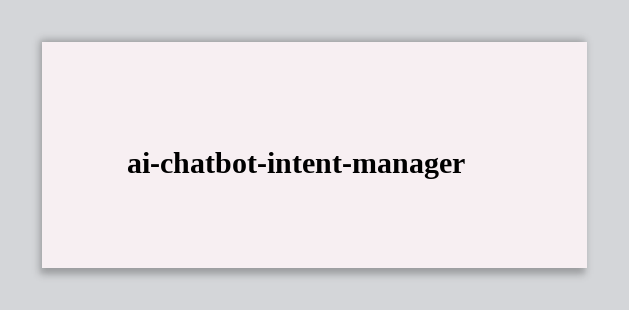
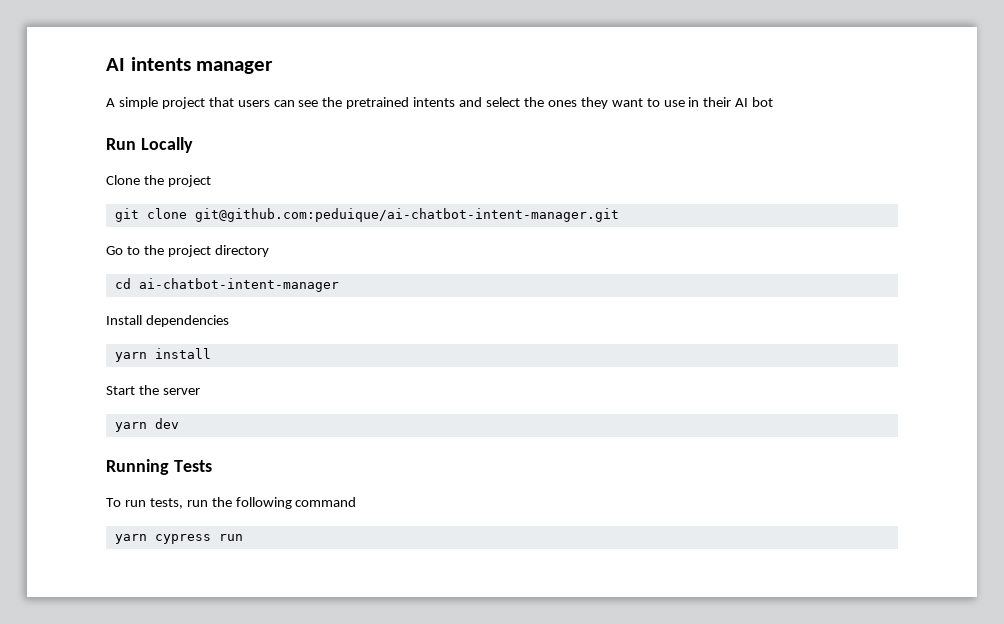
[127,152,465,179] ai-chatbot-intent-manager -> [106,57,274,74] [106,97,774,109] [106,137,193,153] [106,175,211,187] [114,208,619,222] [106,245,269,257] [114,278,339,292] [106,315,229,327] [114,348,211,362] [106,385,200,395] [114,418,179,432] [106,459,212,475] [106,497,357,509] [114,534,243,544] AI intents manager // A simple project that users can see the pretrained intents and select the ones they want to use in their AI bot // Run Locally // Clone the project // git clone git@github.com:peduique/ai-chatbot-intent-manager.git // Go to the project directory // cd ai-chatbot-intent-manager // Install dependencies // yarn install // Start the server // yarn dev // Running Tests // To run tests, run the following command // yarn cypress run

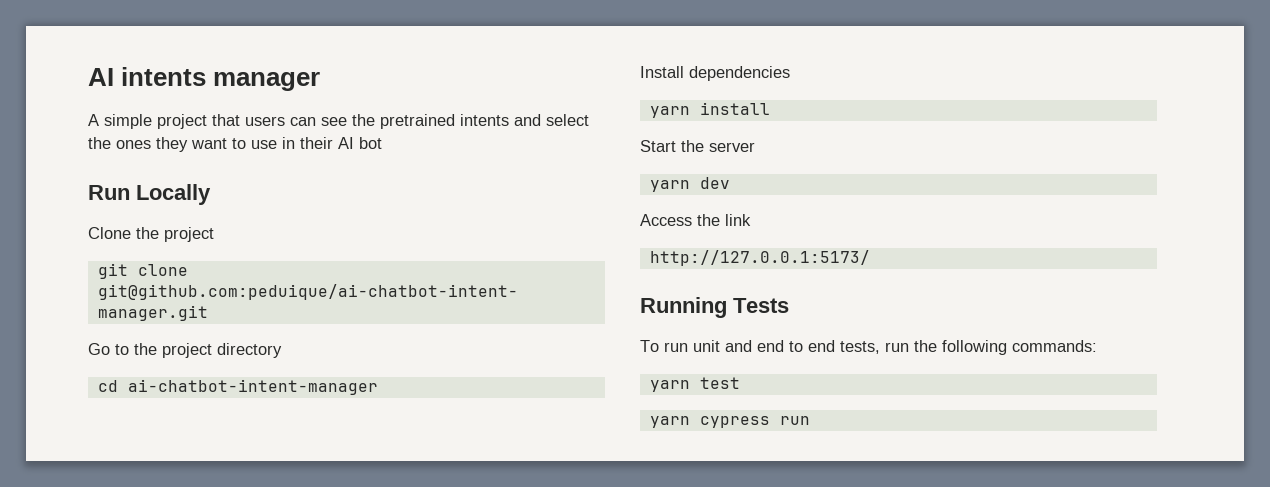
(179, 423) none -> [640,214,751,226] [649,250,870,266] // Access the link // http://127.0.0.1:5173/
(146, 503) none -> [693,340,835,352] unit and end to end
[295,497,357,507] command -> [1012,340,1097,352] [649,377,740,392] commands: // yarn test

